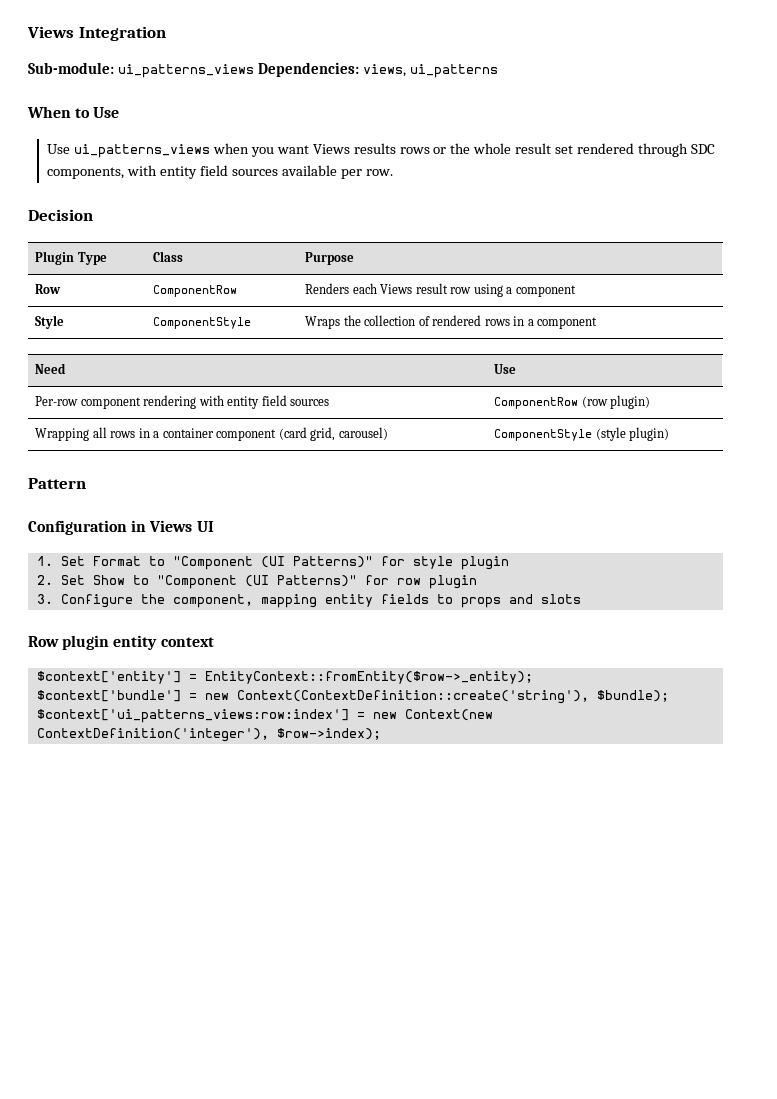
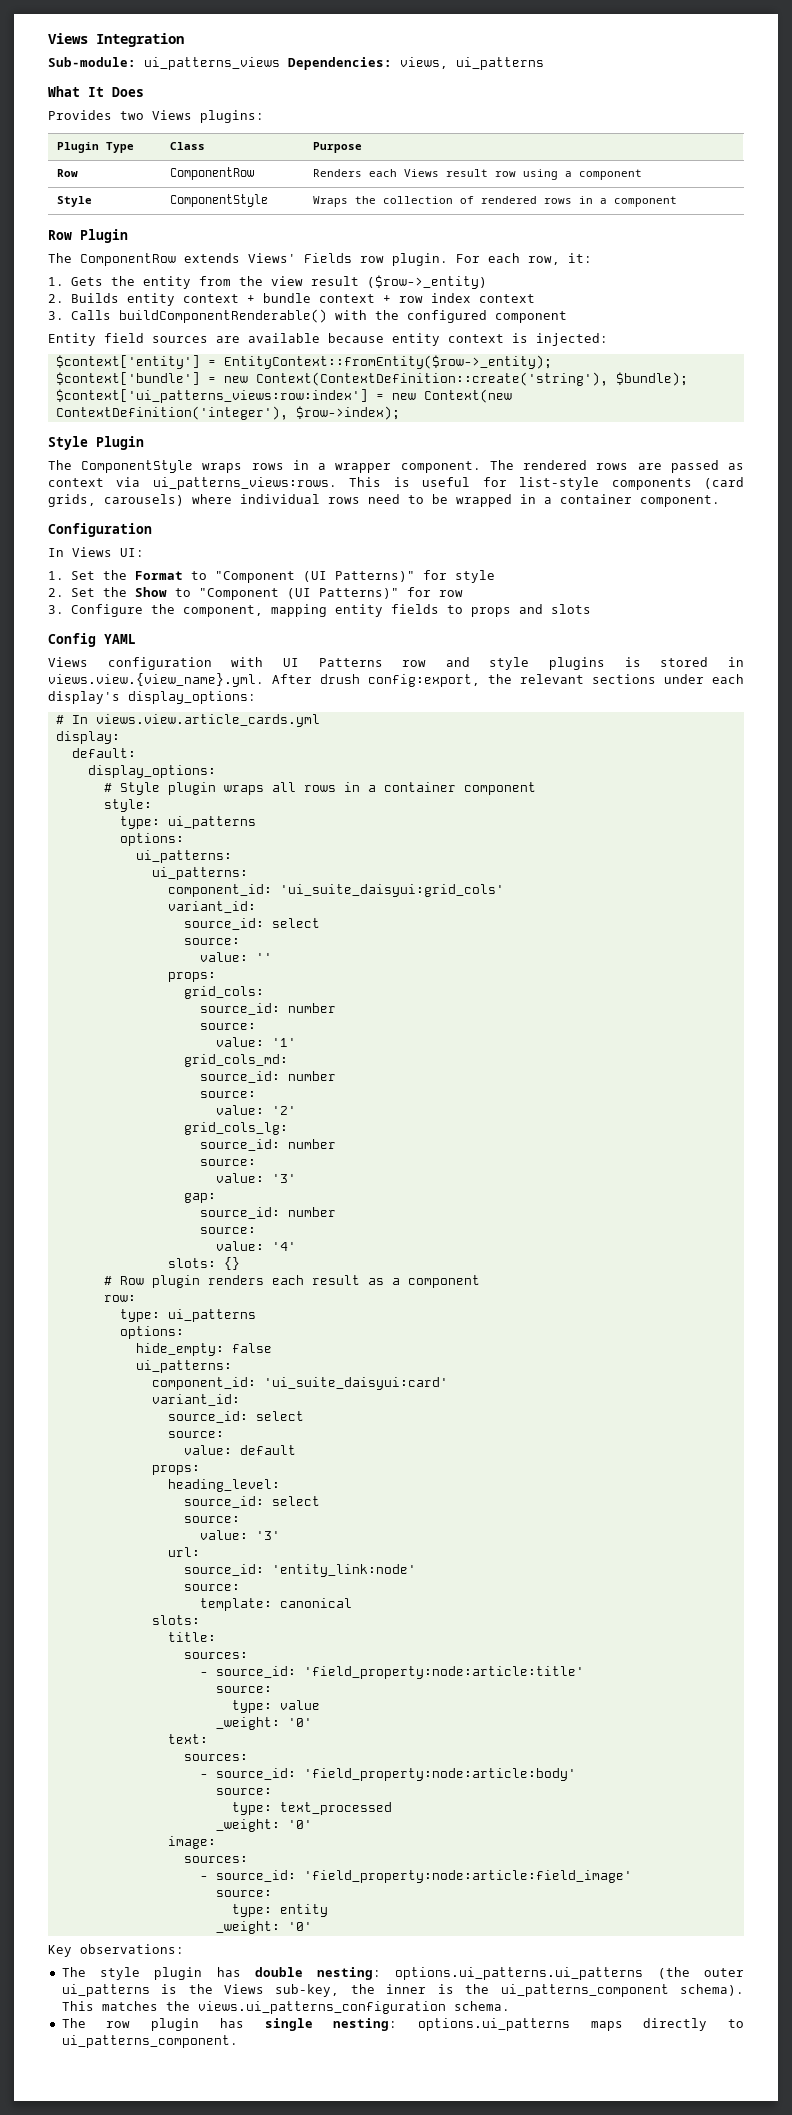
[27,106,120,118] [47,143,715,158] [47,165,393,179] [28,209,93,221] When to Use // Use ui_patterns_views when you want Views results rows or the whole result set rendered through SDC components, with entity field sources available per row. // Decision -> [48,86,144,97] [48,110,264,123] What It Does // Provides two Views plugins:
[35,363,67,374] [494,364,517,374] [35,395,330,409] [494,395,651,409] [35,427,388,441] [494,427,670,441] [28,478,86,489] [28,520,214,535] [36,556,509,570] [36,575,477,589] [36,594,581,608] [28,635,214,650] // Need | Use // Per-row component rendering with entity field sources | ComponentRow (row plugin) // Wrapping all rows in a container component (card grid, carousel) | ComponentStyle (style plugin) // Pattern // Configuration in Views UI // 1. Set Format to "Component (UI Patterns)" for style plugin // 2. Set Show to "Component (UI Patterns)" for row plugin // 3. Configure the component, mapping entity fields to props and slots // Row plugin entity context -> [48,229,128,243] [48,253,592,266] [48,275,487,289] [48,293,535,306] [48,309,567,323] [48,333,608,346] // Row Plugin // The ComponentRow extends Views' Fields row plugin. For each row, it: // 1. Gets the entity from the view result ($row->_entity) // 2. Builds entity context + bundle context + row index context // 3. Calls buildComponentRenderable() with the configured component // Entity field sources are available because entity context is injected:
(381, 734) none -> [48,436,144,450] [48,460,745,473] [48,477,745,490] [48,494,720,507] [48,523,152,537] [48,547,144,557] [48,570,495,583] [48,587,463,600] [48,604,591,617] [48,633,136,647] [48,657,744,670] [48,673,744,687] [48,691,256,704] [55,714,320,727] [55,731,120,744] [71,748,136,758] [87,765,216,778] [103,782,536,795] [103,799,152,812] [119,816,256,829] [119,833,184,846] [135,850,232,863] [151,867,248,880] [167,884,504,897] [167,901,256,913] [183,918,320,930] [183,938,240,945] [199,952,272,962] [167,972,216,982] [183,986,264,999] [199,1003,336,1015] [199,1023,256,1030] [215,1037,296,1047] [183,1054,288,1067] [199,1071,336,1083] [199,1091,256,1098] [215,1105,296,1115] [183,1122,288,1135] [199,1139,336,1151] [199,1159,256,1166] [215,1173,296,1183] [183,1193,216,1203] [199,1207,336,1219] [199,1227,256,1234] [215,1241,296,1251] [167,1257,240,1270] [103,1275,480,1288] [103,1295,136,1302] [119,1309,256,1322] [119,1326,184,1339] [135,1343,272,1356] [135,1360,232,1373] [151,1377,448,1390] [151,1394,240,1406] [167,1411,304,1423] [167,1431,224,1438] [183,1445,296,1455] [151,1465,200,1475] [167,1479,280,1492] [183,1496,320,1508] [183,1516,240,1523] [199,1530,280,1540] [167,1547,200,1557] [183,1564,416,1577] [183,1584,240,1591] [199,1598,352,1611] [151,1615,200,1625] [167,1632,216,1642] [183,1652,248,1659] [199,1666,584,1679] [215,1686,272,1693] [231,1700,320,1713] [215,1717,312,1730] [167,1734,208,1744] [183,1754,248,1761] [199,1768,576,1781] [215,1788,272,1795] [231,1802,392,1815] [215,1819,312,1832] [167,1836,216,1849] [183,1856,248,1863] [199,1870,632,1883] [215,1890,272,1897] [231,1904,328,1917] [215,1921,312,1934] [48,1944,184,1957] [61,1967,744,1980] [61,1984,744,1997] [61,2001,510,2014] [61,2018,745,2031] [61,2035,238,2048] // Style Plugin // The ComponentStyle wraps rows in a wrapper component. The rendered rows are passed as context via ui_patterns_views:rows. This is useful for list-style components (card grids, carousels) where individual rows need to be wrapped in a container component. // Configuration // In Views UI: // 1. Set the Format to "Component (UI Patterns)" for style // 2. Set the Show to "Component (UI Patterns)" for row // 3. Configure the component, mapping entity fields to props and slots // Config YAML // Views configuration with UI Patterns row and style plugins is stored in views.view.{view_name}.yml. After drush config:export, the relevant sections under each display's display_options: // # In views.view.article_cards.yml // display: // default: // display_options: // # Style plugin wraps all rows in a container component // style: // type: ui_patterns // options: // ui_patterns: // ui_patterns: // component_id: 'ui_suite_daisyui:grid_cols' // variant_id: // source_id: select // source: // value: '' // props: // grid_cols: // source_id: number // source: // value: '1' // grid_cols_md: // source_id: number // source: // value: '2' // grid_cols_lg: // source_id: number // source: // value: '3' // gap: // source_id: number // source: // value: '4' // slots: {} // # Row plugin renders each result as a component // row: // type: ui_patterns // options: // hide_empty: false // ui_patterns: // component_id: 'ui_suite_daisyui:card' // variant_id: // source_id: select // source: // value: default // props: // heading_level: // source_id: select // source: // value: '3' // url: // source_id: 'entity_link:node' // source: // template: canonical // slots: // title: // sources: // - source_id: 'field_property:node:article:title' // source: // type: value // _weight: '0' // text: // sources: // - source_id: 'field_property:node:article:body' // source: // type: text_processed // _weight: '0' // image: // sources: // - source_id: 'field_property:node:article:field_image' // source: // type: entity // _weight: '0' // Key observations: // The style plugin has double nesting: options.ui_patterns.ui_patterns (the outer ui_patterns is the Views sub-key, the inner is the ui_patterns_component schema). This matches the views.ui_patterns_configuration schema. // The row plugin has single nesting: options.ui_patterns maps directly to ui_patterns_component.

